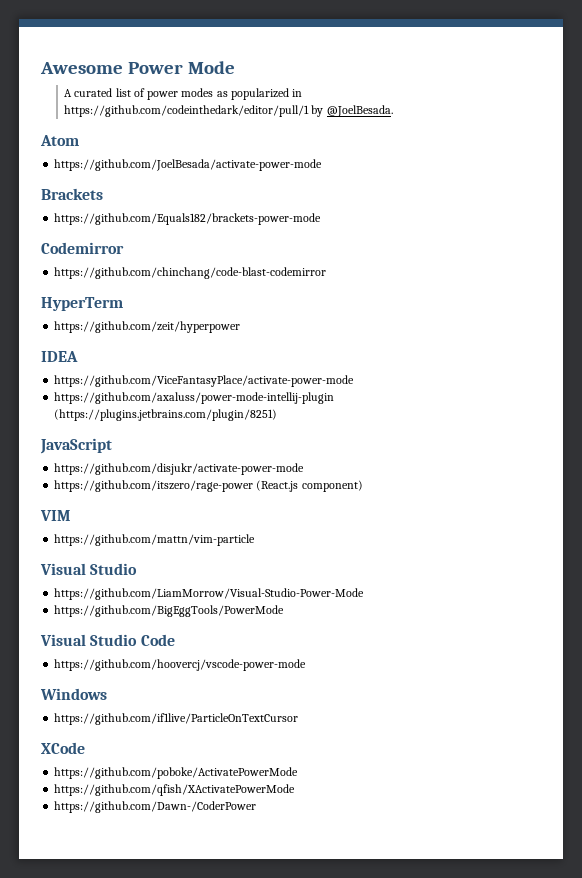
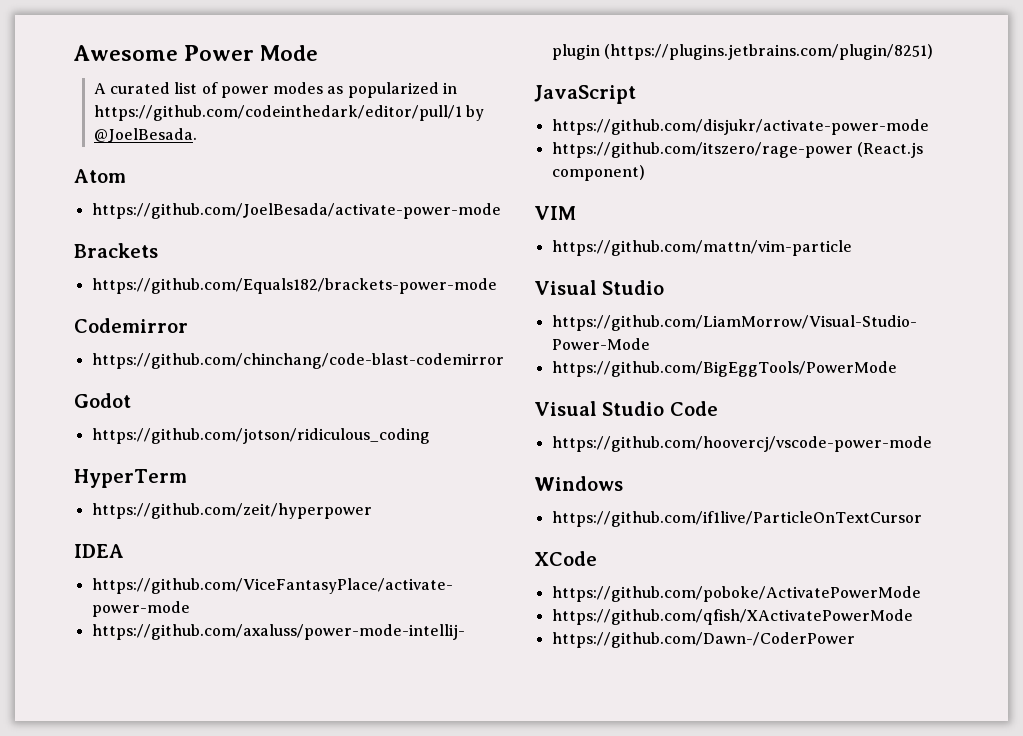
(327, 273) none -> [74,393,131,408] [91,428,430,444] // Godot // https://github.com/jotson/ridiculous_coding

